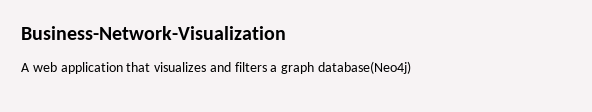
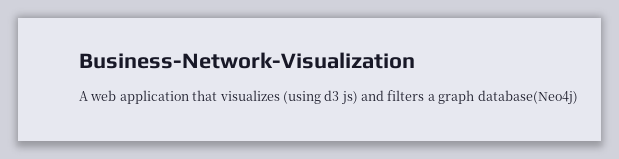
(207, 67) none -> [282,90,358,105] (using d3 js)

